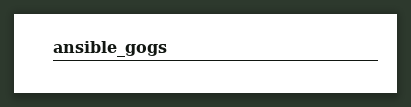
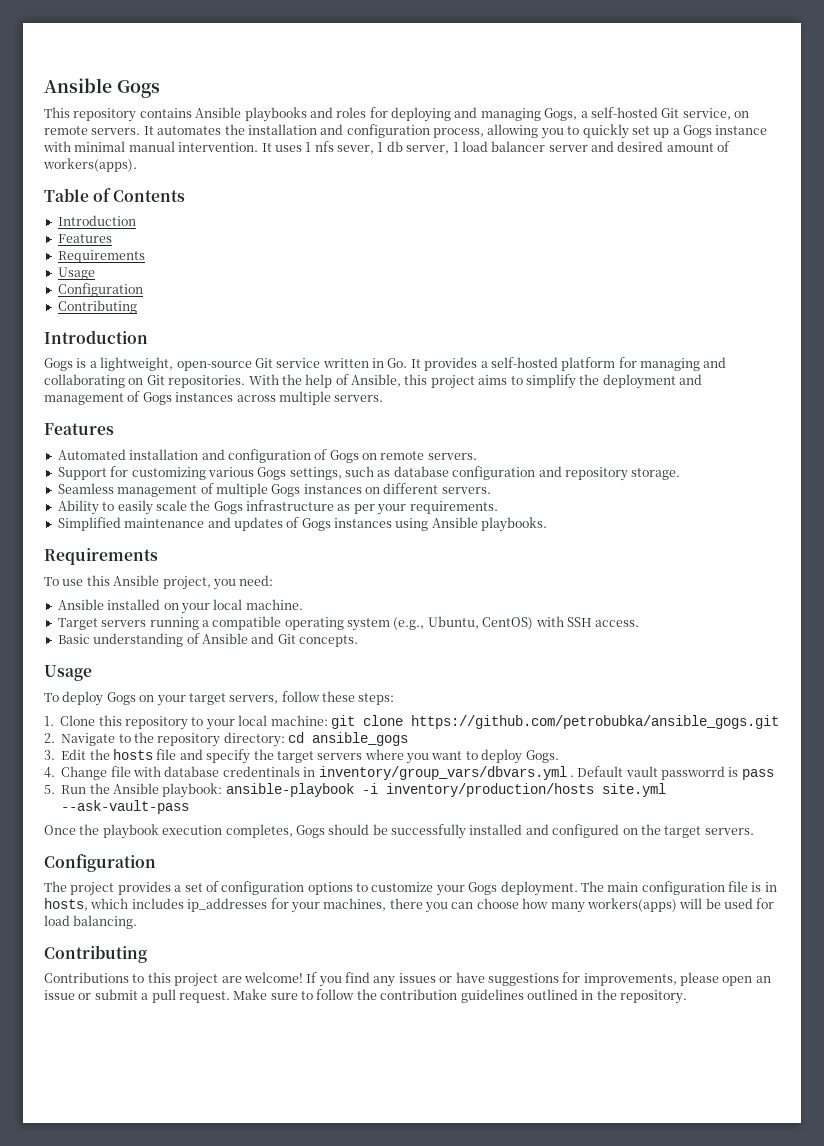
[53,41,167,57] ansible_gogs -> [44,78,160,98] [44,107,749,122] [44,124,768,139] [43,141,731,154] [43,158,137,172] [44,188,186,202] [57,215,136,226] [57,234,112,243] [57,250,145,263] [57,267,95,280] [57,283,143,297] [57,300,137,314] [44,330,148,344] [44,357,727,371] [44,374,702,389] [44,391,384,405] [44,423,114,435] [57,449,477,463] [57,466,681,481] [57,483,491,497] [57,500,498,515] [57,517,548,532] [44,548,158,565] [44,575,274,590] [57,599,303,614] [57,616,640,631] [57,633,358,647] [44,665,92,681] [44,691,395,706] [44,715,779,730] [44,732,409,747] [44,749,559,764] [44,766,774,780] [44,783,666,798] [61,800,190,814] [44,824,754,839] [44,854,156,872] [44,881,777,896] [44,898,775,913] [44,915,138,929] [44,945,147,963] [44,972,771,987] [44,989,687,1004] Ansible Gogs // This repository contains Ansible playbooks and roles for deploying and managing Gogs, a self-hosted Git service, on remote servers. It automates the installation and configuration process, allowing you to quickly set up a Gogs instance with minimal manual intervention. It uses 1 nfs sever, 1 db server, 1 load balancer server and desired amount of workers(apps). // Table of Contents // Introduction // Features // Requirements // Usage // Configuration // Contributing // Introduction // Gogs is a lightweight, open-source Git service written in Go. It provides a self-hosted platform for managing and collaborating on Git repositories. With the help of Ansible, this project aims to simplify the deployment and management of Gogs instances across multiple servers. // Features // Automated installation and configuration of Gogs on remote servers. // Support for customizing various Gogs settings, such as database configuration and repository storage. // Seamless management of multiple Gogs instances on different servers. // Ability to easily scale the Gogs infrastructure as per your requirements. // Simplified maintenance and updates of Gogs instances using Ansible playbooks. // Requirements // To use this Ansible project, you need: // Ansible installed on your local machine. // Target servers running a compatible operating system (e.g., Ubuntu, CentOS) with SSH access. // Basic understanding of Ansible and Git concepts. // Usage // To deploy Gogs on your target servers, follow these steps: // 1. Clone this repository to your local machine: git clone https://github.com/petrobubka/ansible_gogs.git // 2. Navigate to the repository directory: cd ansible_gogs // 3. Edit the hosts file and specify the target servers where you want to deploy Gogs. // 4. Change file with database credentinals in inventory/group_vars/dbvars.yml . Default vault passworrd is pass // 5. Run the Ansible playbook: ansible-playbook -i inventory/production/hosts site.yml --ask-vault-pass // Once the playbook execution completes, Gogs should be successfully installed and configured on the target servers. // Configuration // The project provides a set of configuration options to customize your Gogs deployment. The main configuration file is in hosts, which includes ip_addresses for your machines, there you can choose how many workers(apps) will be used for load balancing. // Contributing // Contributions to this project are welcome! If you find any issues or have suggestions for improvements, please open an issue or submit a pull request. Make sure to follow the contribution guidelines outlined in the repository.

